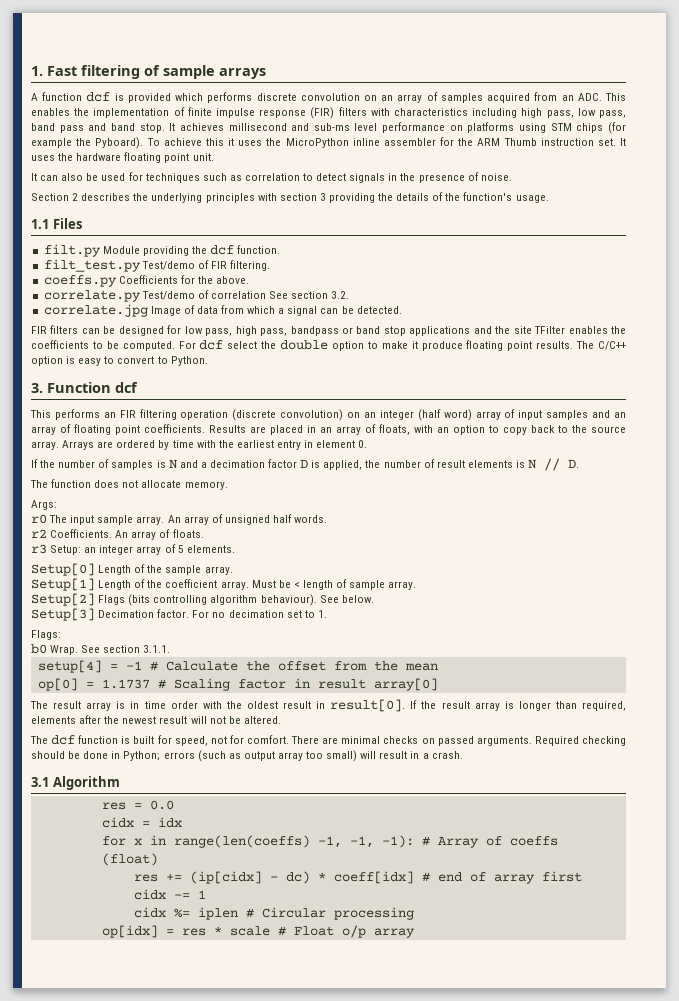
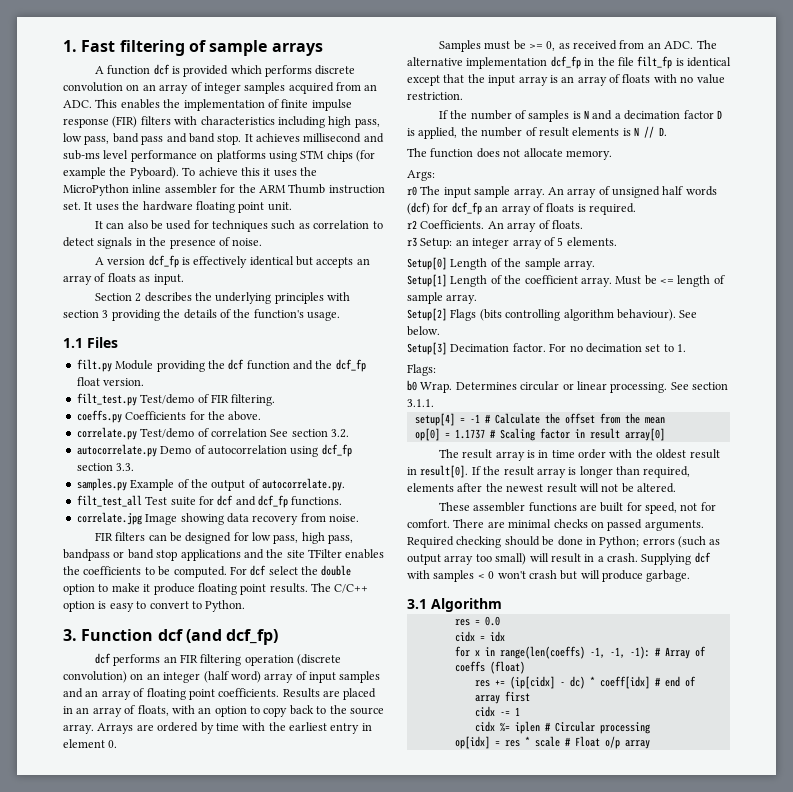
(438, 96) none -> [203,83,241,94] integer
(512, 177) none -> [94,255,370,268] [63,273,184,285] // A version dcf_fp is effectively identical but accepts an array of floats as input.
[237,245,281,254] function. -> [246,359,366,372] [76,377,145,386] function and the dcf_fp float version.
[43,304,402,317] correlate.jpg Image of data from which a signal can be detected. -> [76,444,352,457] [76,463,135,471] [76,478,345,491] [76,495,343,508] [76,512,359,525] autocorrelate.py Demo of autocorrelation using dcf_fp section 3.3. // samples.py Example of the output of autocorrelate.py. // filt_test_all Test suite for dcf and dcf_fp functions. // correlate.jpg Image showing data recovery from noise.
[30,410,51,418] // This -> [185,629,279,645] [94,653,111,664] (and dcf_fp) // dcf
(368, 444) none -> [438,40,717,52] [407,56,731,69] [407,74,725,86] [407,92,463,100] // Samples must be >= 0, as received from an ADC. The alternative implementation dcf_fp in the file filt_fp is identical except that the input array is an array of floats with no value restriction.
[294,515,328,523] words. -> [685,186,717,196] [407,202,636,215] words (dcf) for dcf_fp an array of floats is required.
[293,582,300,588] < -> [660,279,674,284] <=
(79, 650) none -> [455,381,668,393] Determines circular or linear processing.
[30,735,131,745] The dcf function is -> [438,502,597,512] These assembler functions are
(463, 755) none -> [641,552,711,565] [407,570,691,582] Supplying dcf with samples < 0 won't crash but will produce garbage.

